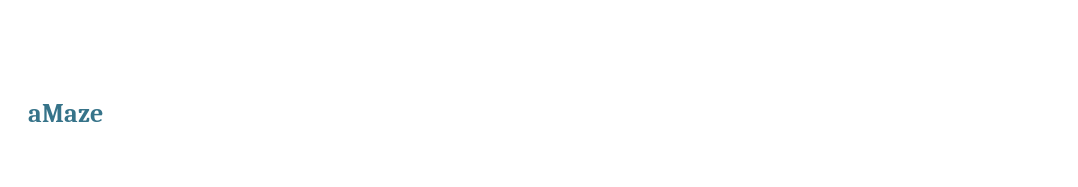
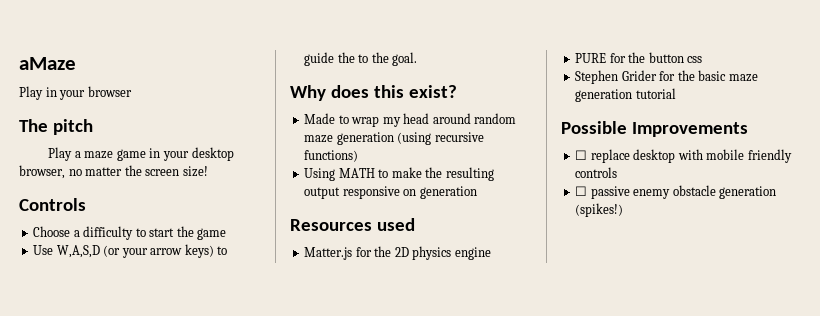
(103, 113) none -> [19,86,132,100] [19,119,93,135] [48,147,234,161] [19,165,208,179] [19,198,86,211] [33,226,227,240] [33,244,228,258] [304,52,418,66] [290,85,457,101] [304,113,517,127] [304,132,484,145] [304,150,359,162] [304,167,494,181] [304,186,477,199] [290,218,415,231] [304,246,491,260] [575,52,703,63] [575,70,758,84] [575,88,676,102] [561,121,748,137] [575,149,792,163] [575,167,618,178] [575,185,777,199] [575,203,624,217] // Play in your browser // The pitch // Play a maze game in your desktop browser, no matter the screen size! // Controls // Choose a difficulty to start the game // Use W,A,S,D (or your arrow keys) to guide the to the goal. // Why does this exist? // Made to wrap my head around random maze generation (using recursive functions) // Using MATH to make the resulting output responsive on generation // Resources used // Matter.js for the 2D physics engine // PURE for the button css // Stephen Grider for the basic maze generation tutorial // Possible Improvements // ☐ replace desktop with mobile friendly controls // ☐ passive enemy obstacle generation (spikes!)

